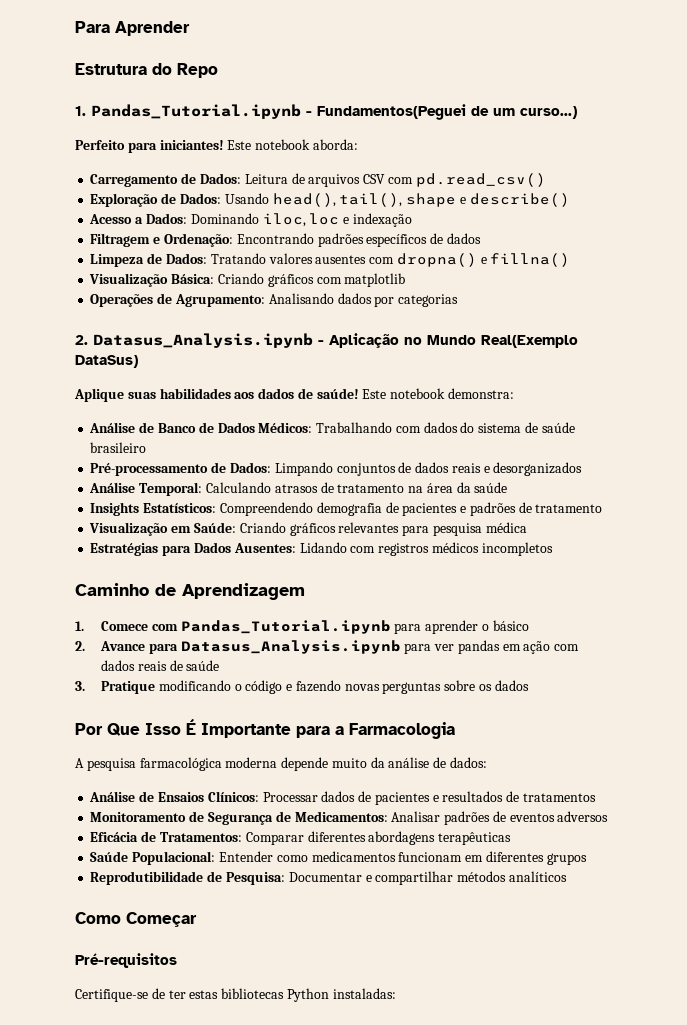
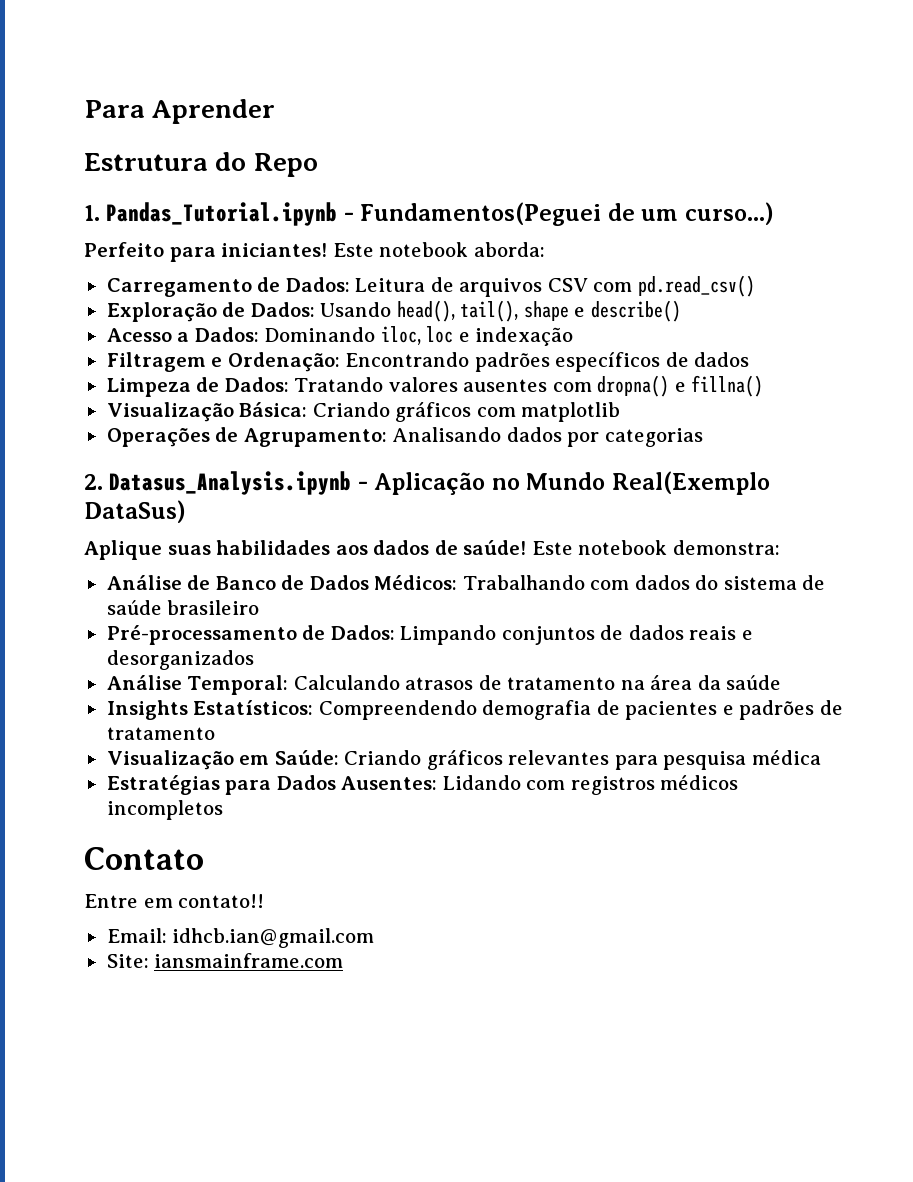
[75,583,305,600] [75,620,529,634] [75,640,580,654] [100,660,220,671] [75,680,529,694] [75,719,455,739] [75,757,488,771] [89,791,596,805] [90,811,609,825] [90,831,512,845] [90,851,587,865] [90,871,567,885] [75,912,197,927] [75,953,177,968] [75,988,396,1002] Caminho de Aprendizagem // 1. Comece com Pandas_Tutorial.ipynb para aprender o básico // 2. Avance para Datasus_Analysis.ipynb para ver pandas em ação com dados reais de saúde // 3. Pratique modificando o código e fazendo novas perguntas sobre os dados // Por Que Isso É Importante para a Farmacologia // A pesquisa farmacológica moderna depende muito da análise de dados: // Análise de Ensaios Clínicos: Processar dados de pacientes e resultados de tratamentos // Monitoramento de Segurança de Medicamentos: Analisar padrões de eventos adversos // Eficácia de Tratamentos: Comparar diferentes abordagens terapêuticas // Saúde Populacional: Entender como medicamentos funcionam em diferentes grupos // Reprodutibilidade de Pesquisa: Documentar e compartilhar métodos analíticos // Como Começar // Pré-requisitos // Certifique-se de ter estas bibliotecas Python instaladas: -> [84,847,204,870] [84,894,265,908] [106,928,375,948] [106,953,344,968] Contato // Entre em contato!! // Email: idhcb.ian@gmail.com // Site: iansmainframe.com

